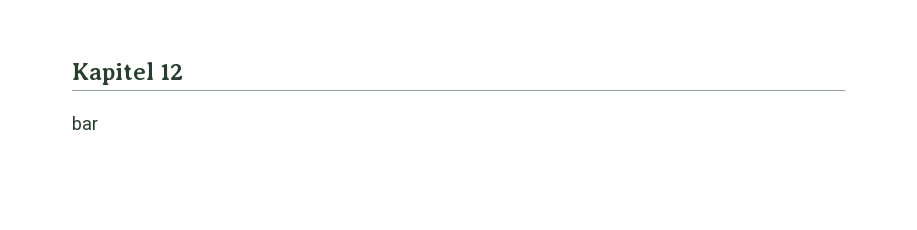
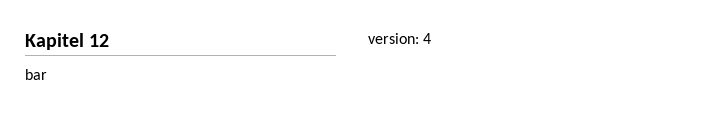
(98, 123) none -> [368,33,432,44] // version: 4

